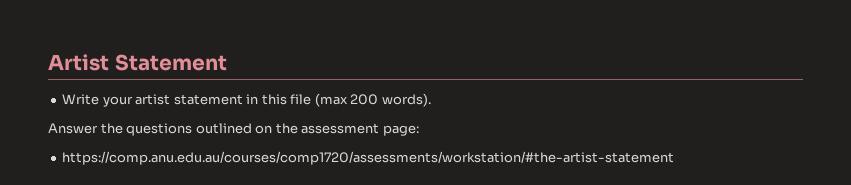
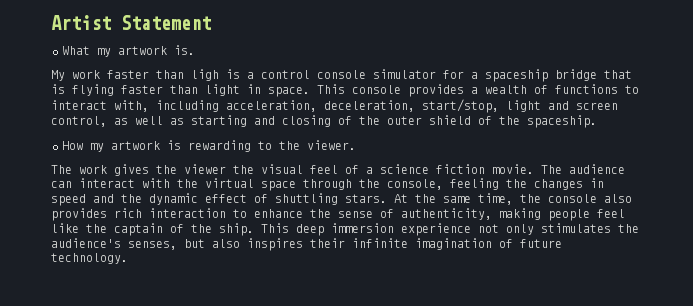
[62,93,431,107] [48,123,419,136] [62,151,675,165] Write your artist statement in this file (max 200 words). // Answer the questions outlined on the assessment page: // https://comp.anu.edu.au/courses/comp1720/assessments/workstation/#the-artist-statement -> [62,45,195,57] [51,69,632,82] [51,84,639,97] [51,99,618,113] [51,115,597,128] [62,140,356,152] [51,164,625,176] [51,178,604,191] [51,193,632,206] [51,208,625,221] [51,223,639,236] [51,238,562,251] [51,253,128,264] What my artwork is. // My work faster than ligh is a control console simulator for a spaceship bridge that is flying faster than light in space. This console provides a wealth of functions to interact with, including acceleration, deceleration, start/stop, light and screen control, as well as starting and closing of the outer shield of the spaceship. // How my artwork is rewarding to the viewer. // The work gives the viewer the visual feel of a science fiction movie. The audience can interact with the virtual space through the console, feeling the changes in speed and the dynamic effect of shuttling stars. At the same time, the console also provides rich interaction to enhance the sense of authenticity, making people feel like the captain of the ship. This deep immersion experience not only stimulates the audience's senses, but also inspires their infinite imagination of future technology.

